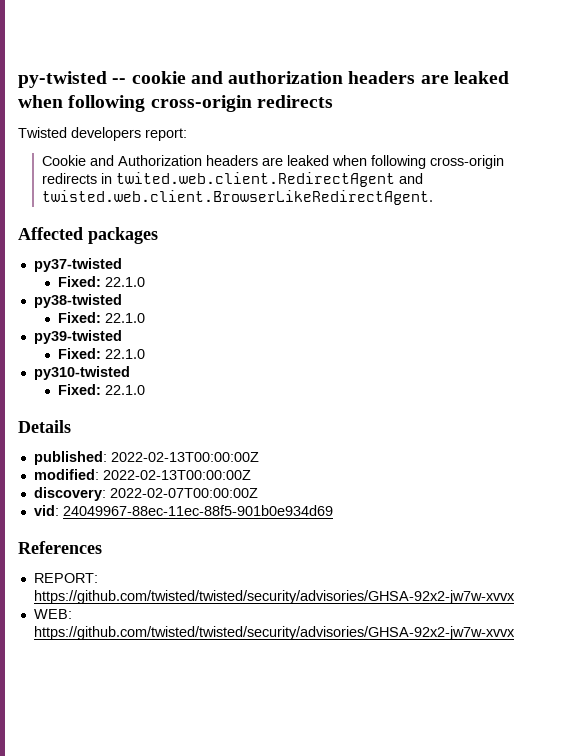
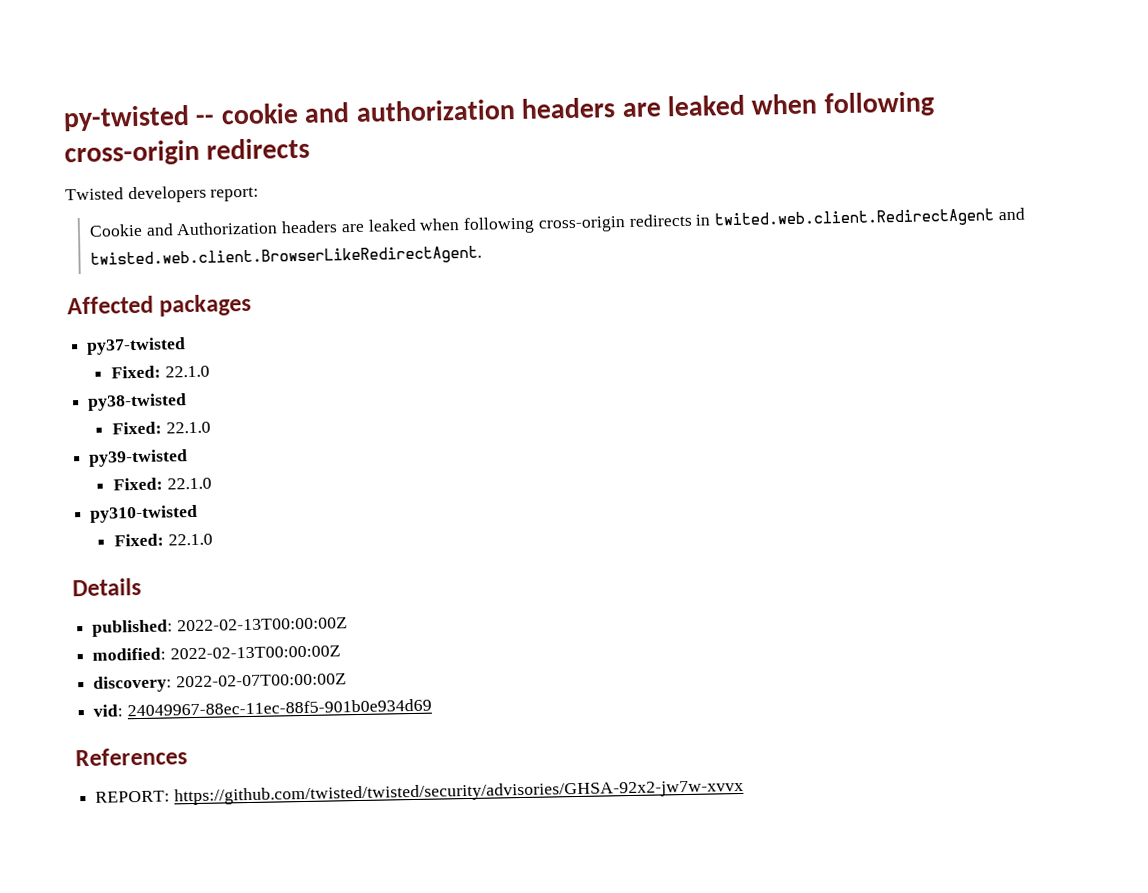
[33,609,72,619] [33,626,515,640] // WEB: https://github.com/twisted/twisted/security/advisories/GHSA-92x2-jw7w-xvvx -> (744, 792) none

